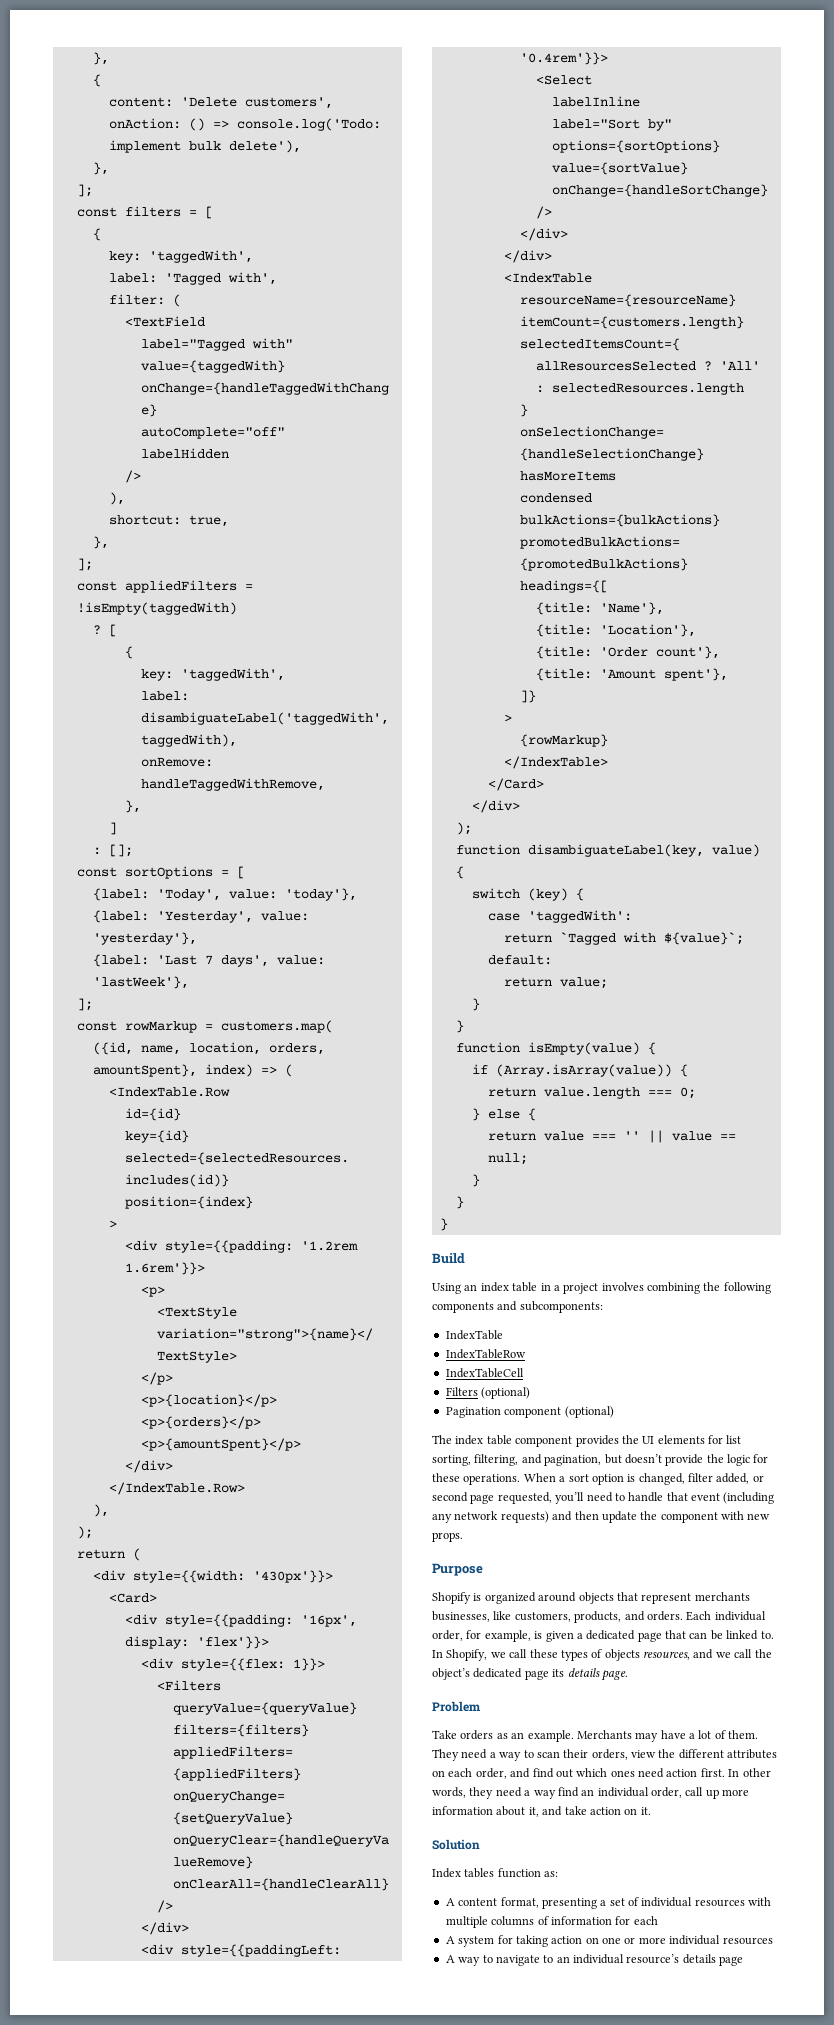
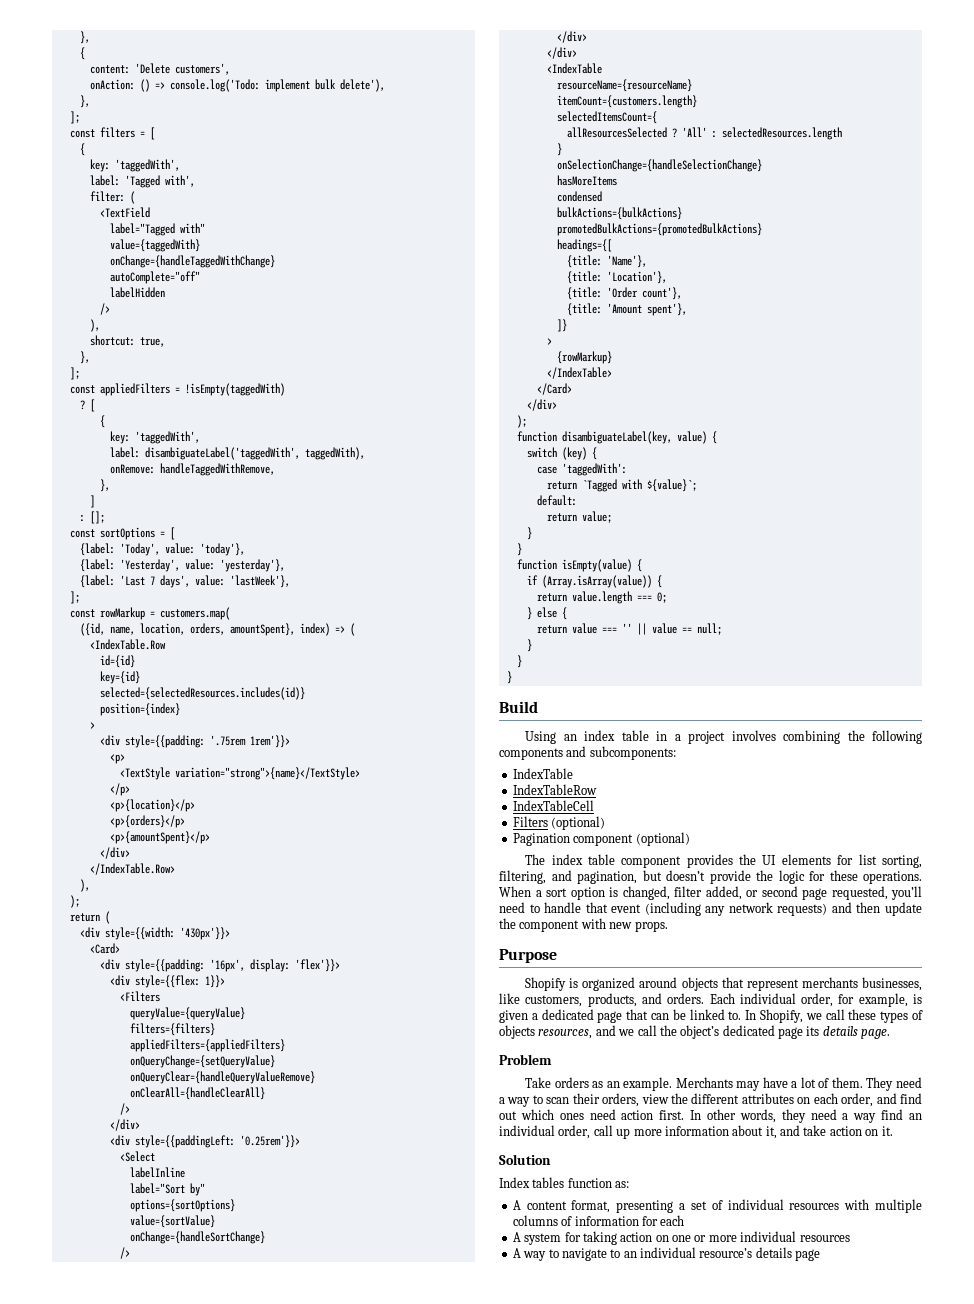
[300,1241,358,1251] [124,1262,205,1275] '1.2rem 1.6rem'}}> -> [209,735,290,748] '.75rem 1rem'}}>
[519,52,608,65] '0.4rem'}}> -> [239,1135,300,1148] '0.25rem'}}>

